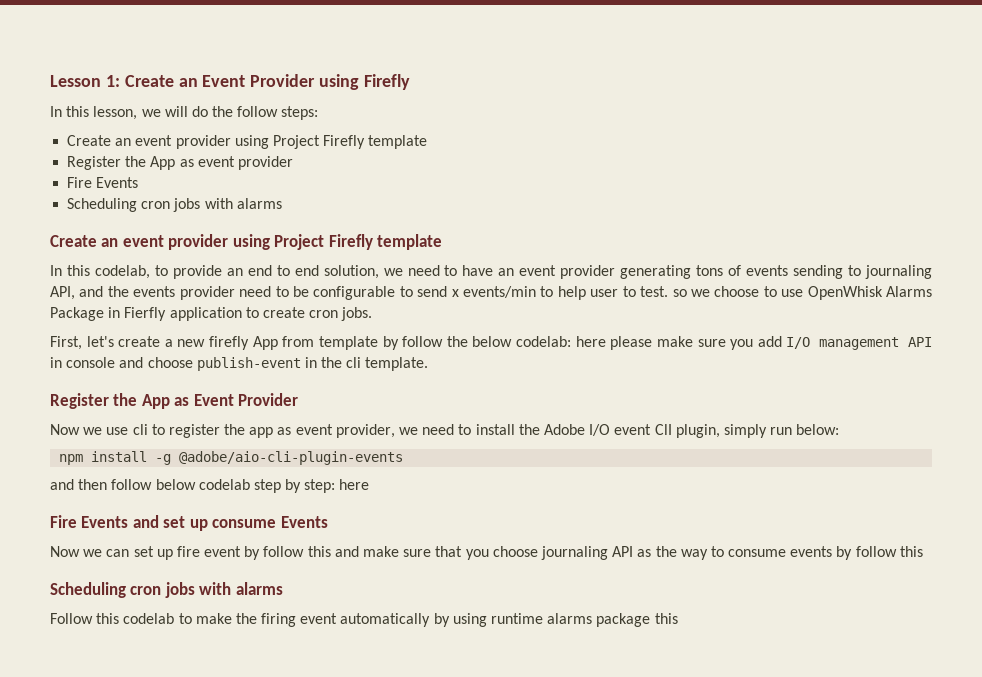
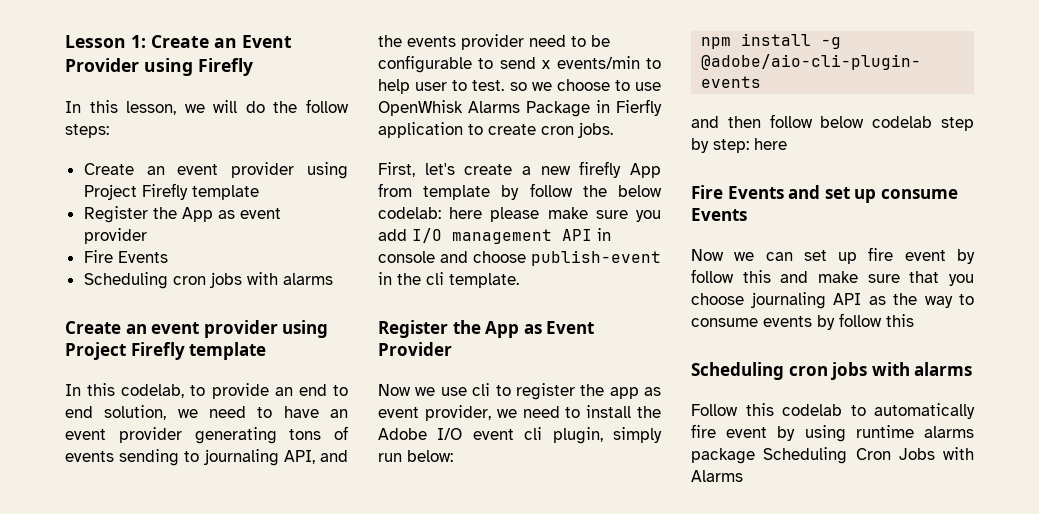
[654,424,672,435] ClI -> [524,427,543,440] cli
[195,613,431,627] make the firing event automatically -> [874,403,975,419] [691,424,768,438] automatically fire event
[654,613,678,624] this -> [763,447,974,464] [691,470,743,482] Scheduling Cron Jobs with Alarms

